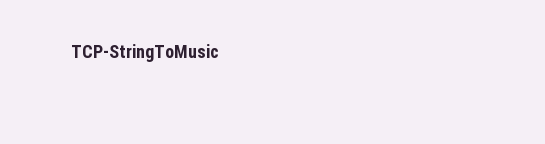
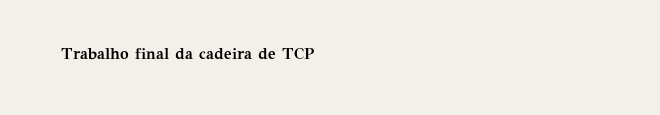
[71,44,219,62] TCP-StringToMusic -> [61,47,314,60] Trabalho final da cadeira de TCP

